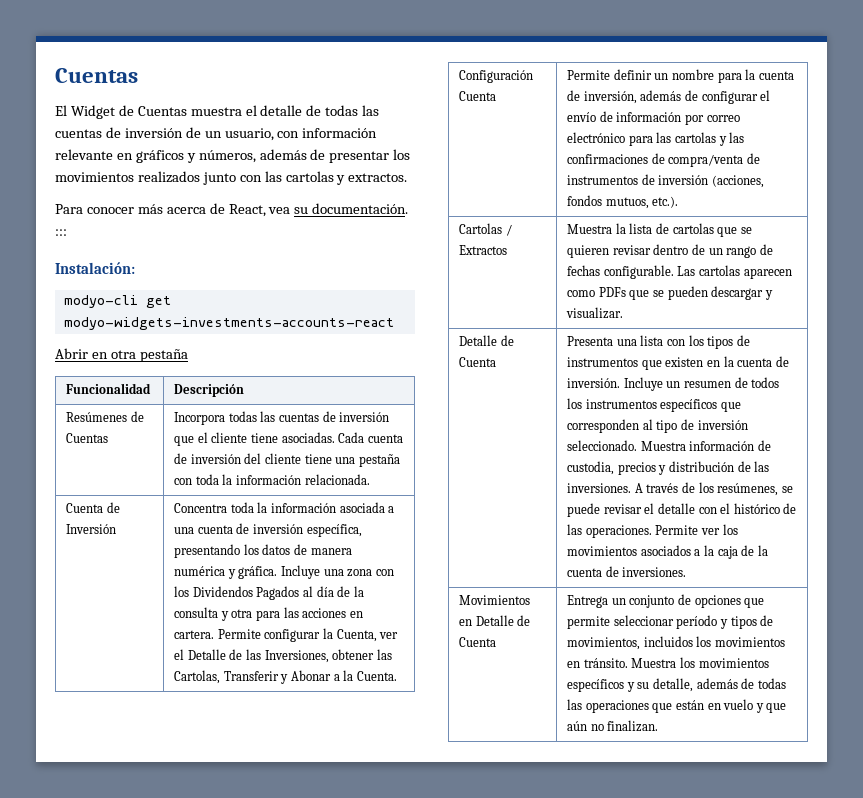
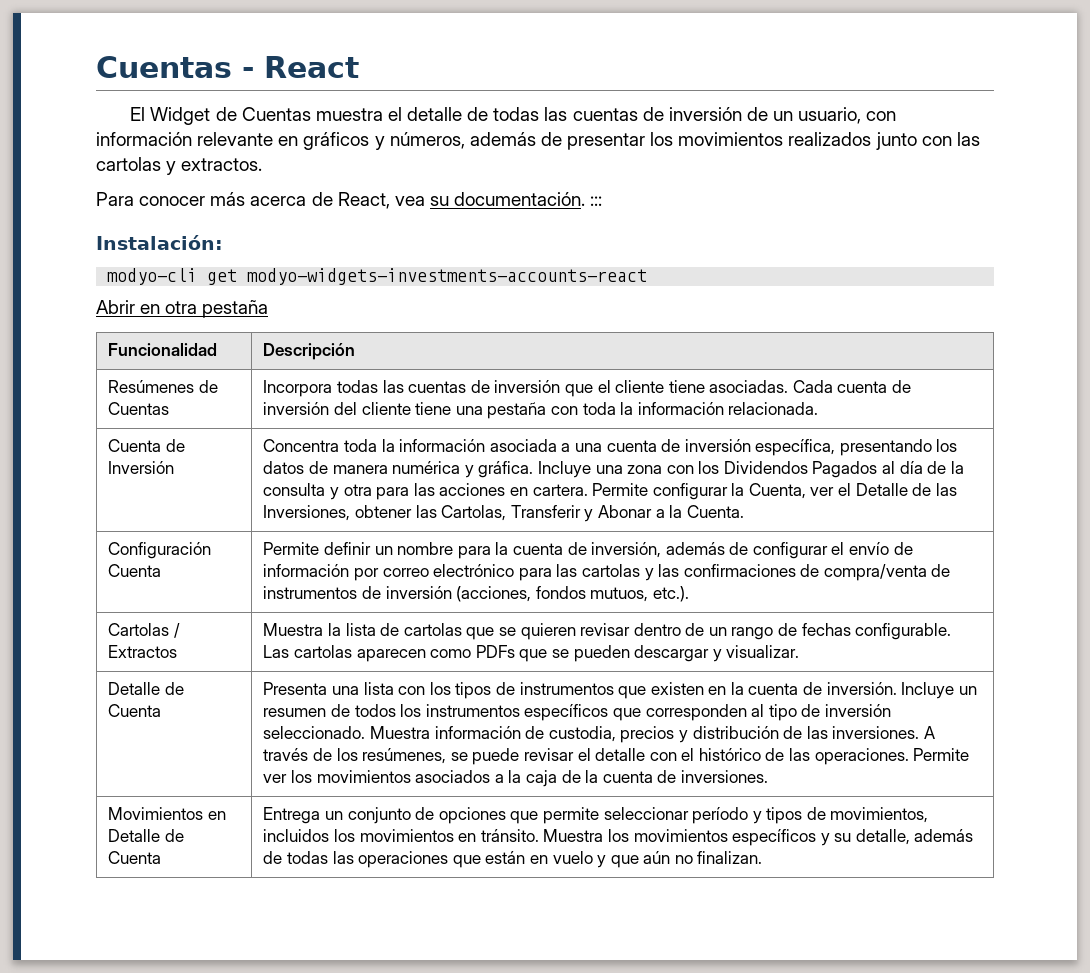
[55,68,138,83] Cuentas -> [96,56,359,78] Cuentas - React

